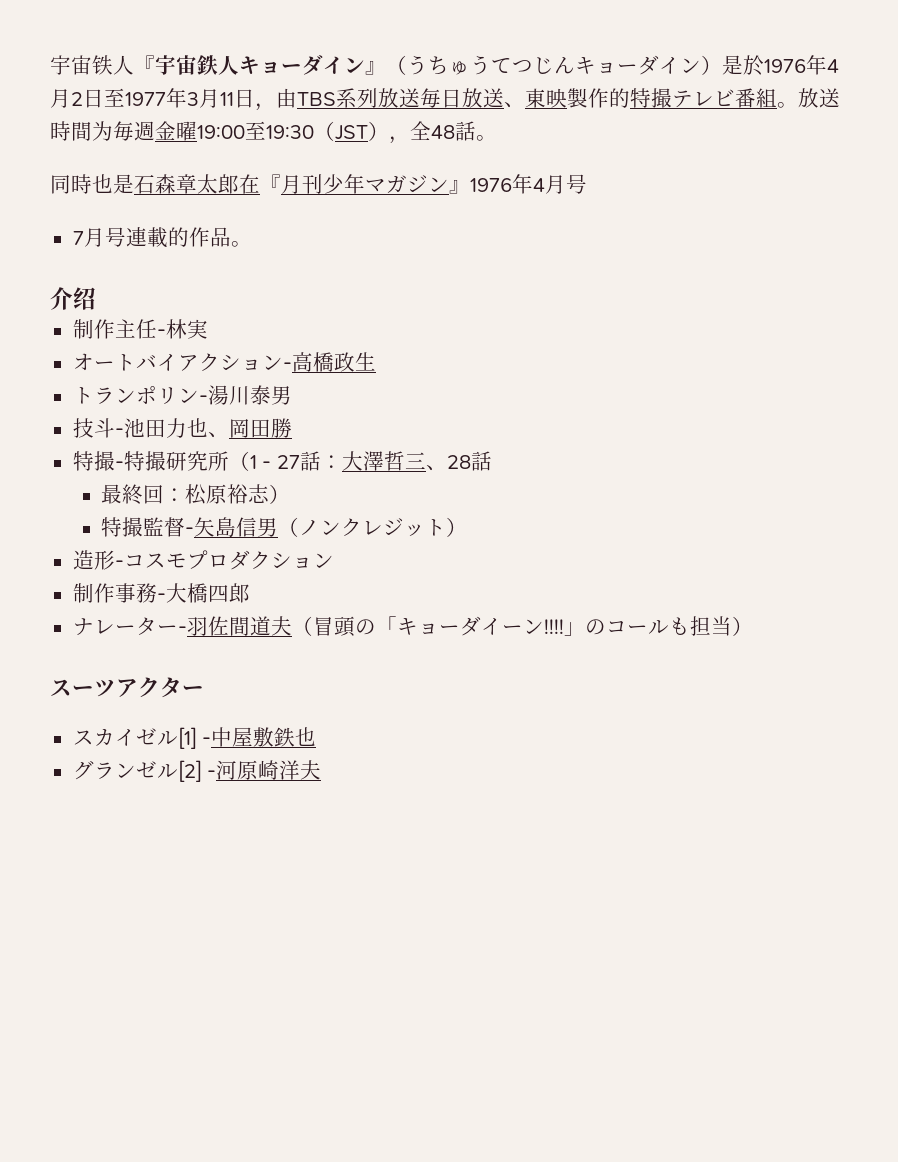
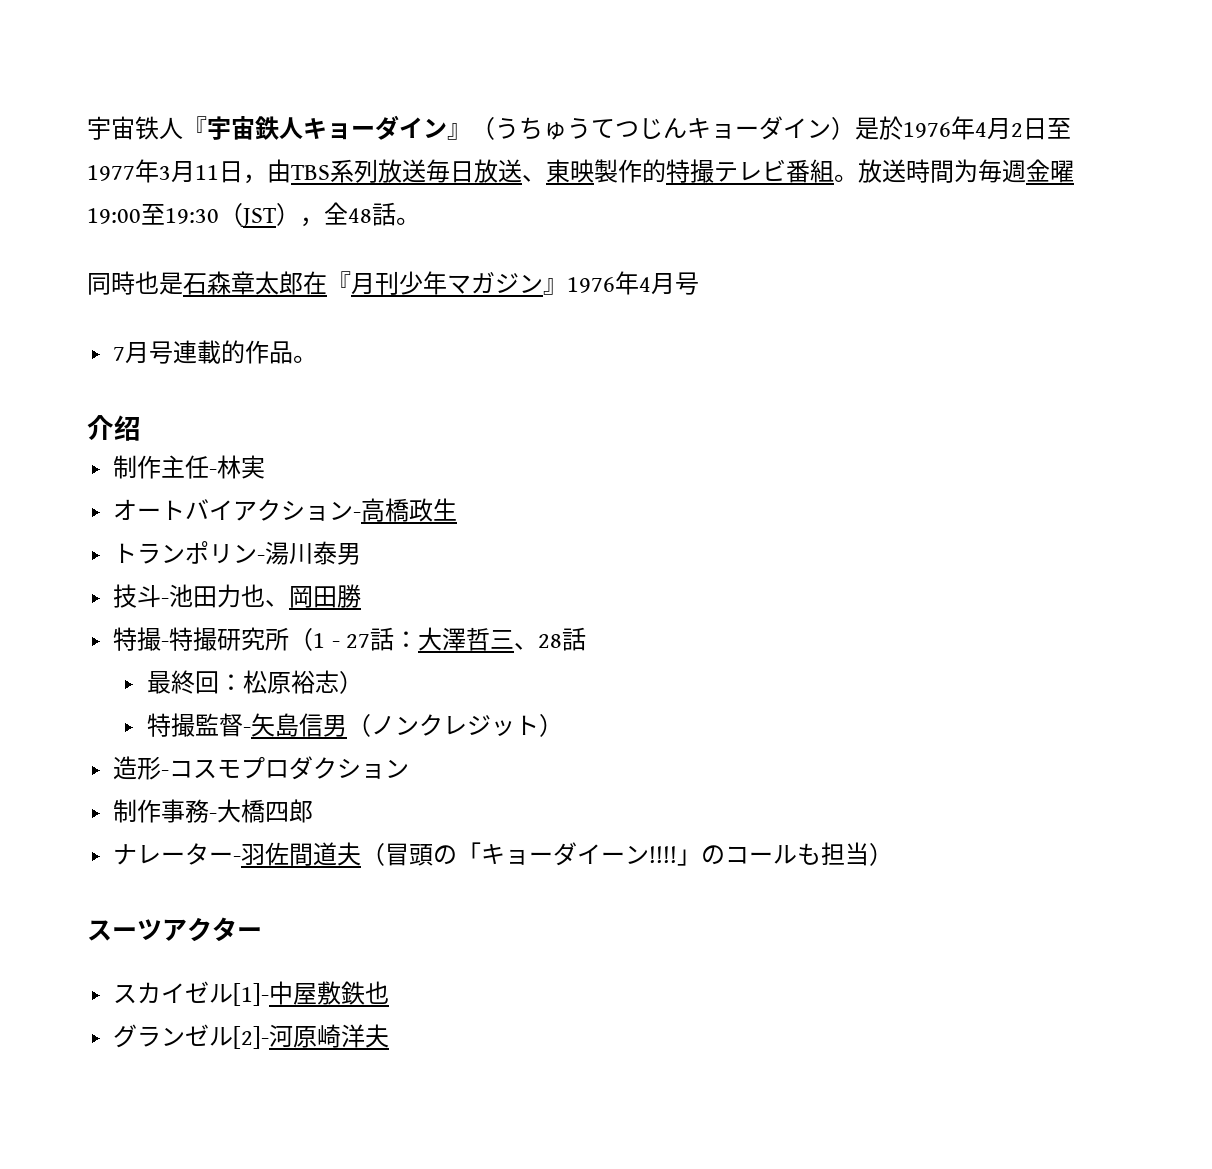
[177,727,212,749] [1] - -> [233,983,270,1006] [1]-
[177,760,217,782] [2] - -> [233,1026,270,1049] [2]-

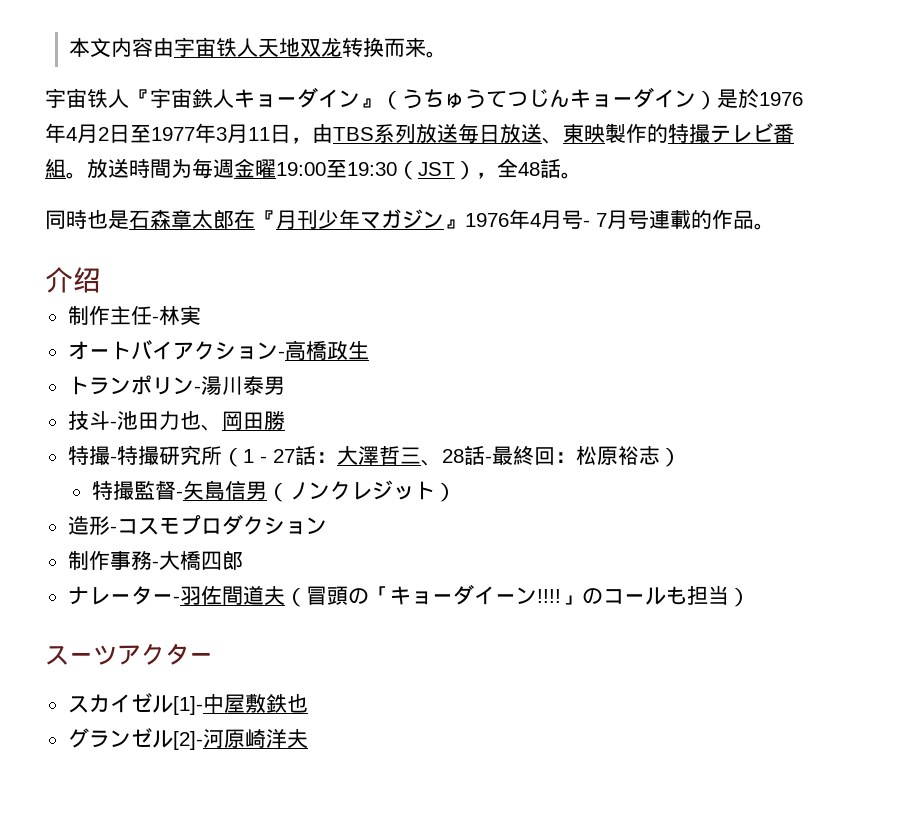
(87, 128) none -> [69,37,448,58] 本文内容由宇宙铁人天地双龙转换而来。 //
(699, 283) // -> [583,220,590,227] -
(587, 639) // -> [484,456,492,463] -

